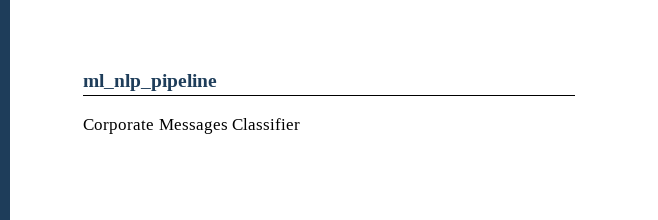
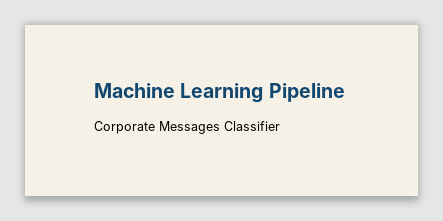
[83,74,217,91] ml_nlp_pipeline -> [94,83,345,103] Machine Learning Pipeline

